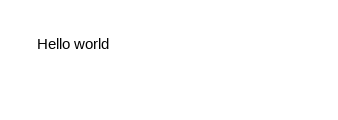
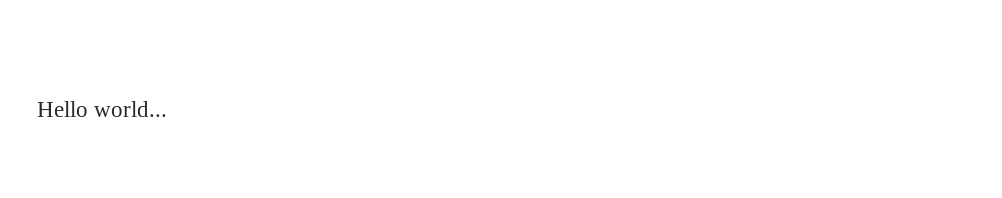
[73,38,110,49] world -> [94,101,168,117] world...

